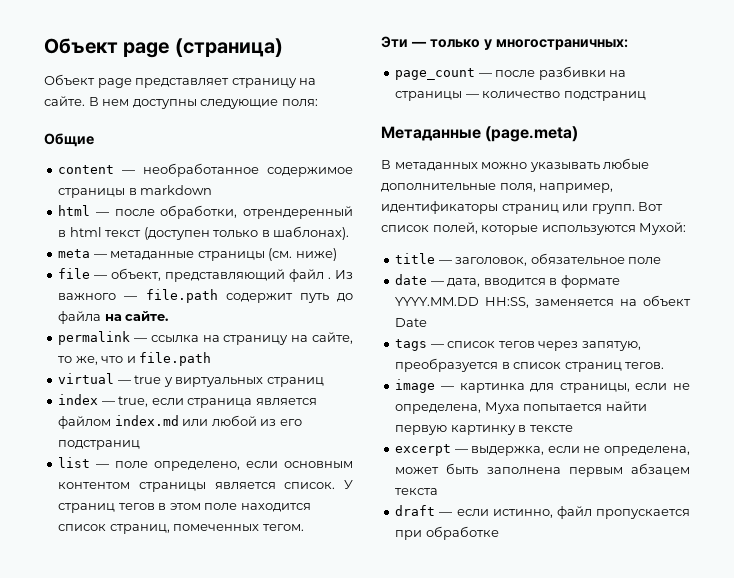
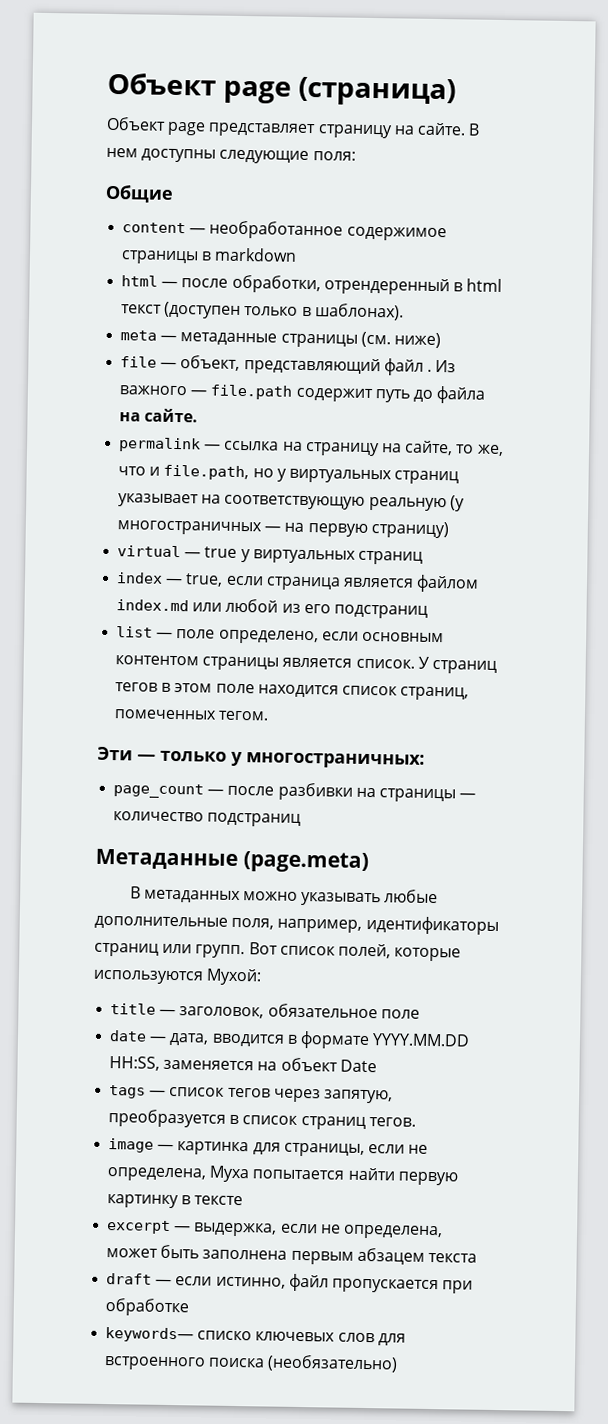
[139,352,212,366] file.path -> [163,464,460,485] [118,493,465,512] [117,520,449,539] file.path, но у виртуальных страниц указывает на соответствующую реальную (у многостраничных — на первую страницу)
(499, 533) none -> [105,1327,406,1346] [104,1354,399,1373] // keywords— списко ключевых слов для встроенного поиска (необязательно)

